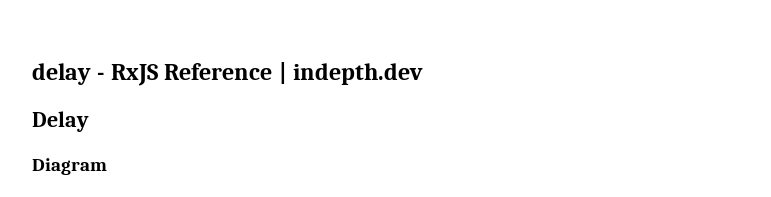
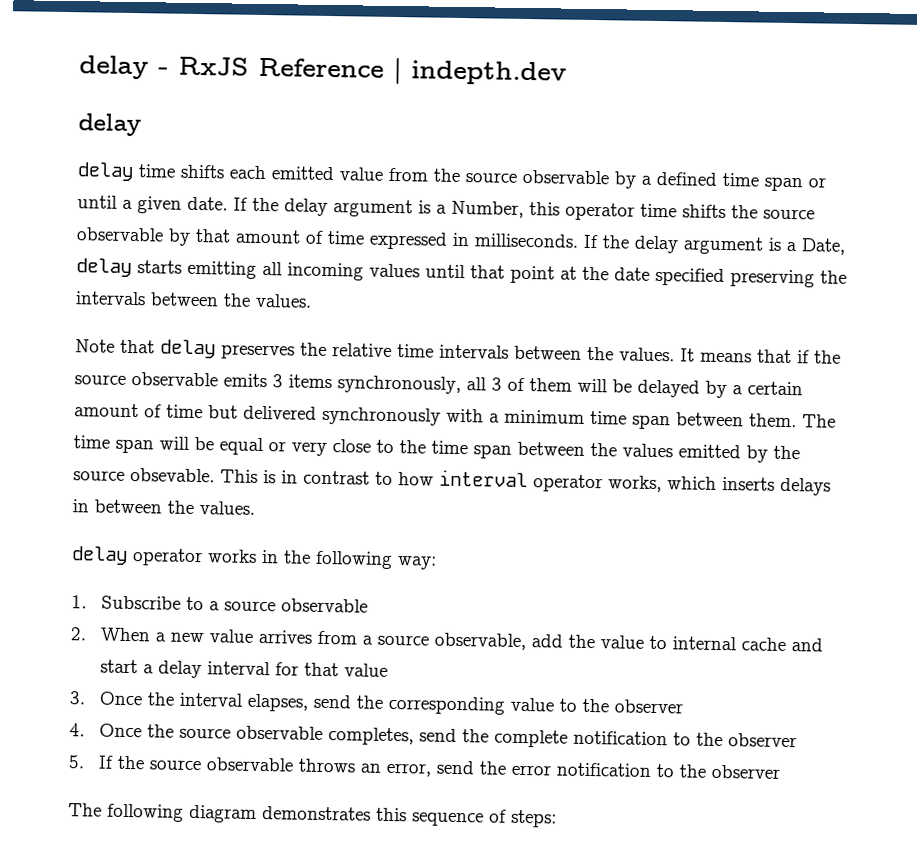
[32,111,89,132] [32,158,107,175] Delay // Diagram -> [78,113,142,137] [77,162,826,192] [77,195,815,221] [76,227,845,255] [76,258,847,288] [75,291,312,308] [75,339,841,364] [74,372,803,399] [74,403,836,430] [73,435,800,463] [73,468,831,496] [72,499,255,515] [71,546,437,570] [71,595,369,613] [70,627,824,652] [100,659,389,679] [69,691,684,715] [69,723,798,748] [68,755,781,779] [68,803,557,828] delay // delay time shifts each emitted value from the source observable by a defined time span or until a given date. If the delay argument is a Number, this operator time shifts the source observable by that amount of time expressed in milliseconds. If the delay argument is a Date, delay starts emitting all incoming values until that point at the date specified preserving the intervals between the values. // Note that delay preserves the relative time intervals between the values. It means that if the source observable emits 3 items synchronously, all 3 of them will be delayed by a certain amount of time but delivered synchronously with a minimum time span between them. The time span will be equal or very close to the time span between the values emitted by the source obsevable. This is in contrast to how interval operator works, which inserts delays in between the values. // delay operator works in the following way: // 1. Subscribe to a source observable // 2. When a new value arrives from a source observable, add the value to internal cache and start a delay interval for that value // 3. Once the interval elapses, send the corresponding value to the observer // 4. Once the source observable completes, send the complete notification to the observer // 5. If the source observable throws an error, send the error notification to the observer // The following diagram demonstrates this sequence of steps:

